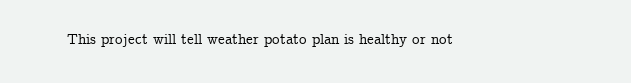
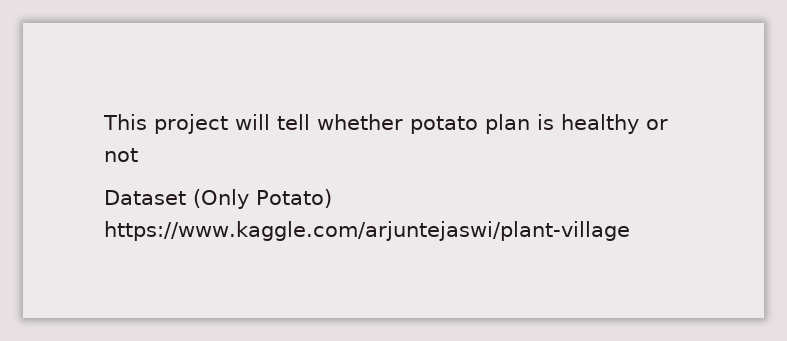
[207,34,259,44] weather -> [317,114,403,130] whether
(453, 39) none -> [104,189,332,209] [104,221,630,241] // Dataset (Only Potato) https://www.kaggle.com/arjuntejaswi/plant-village

